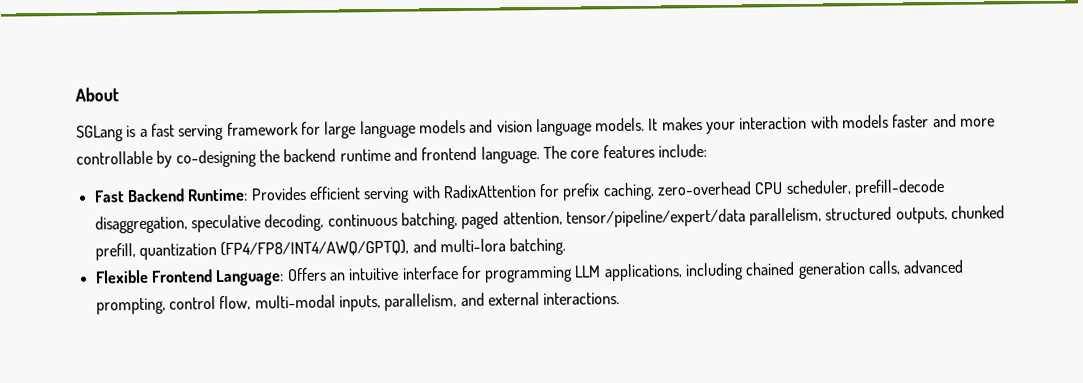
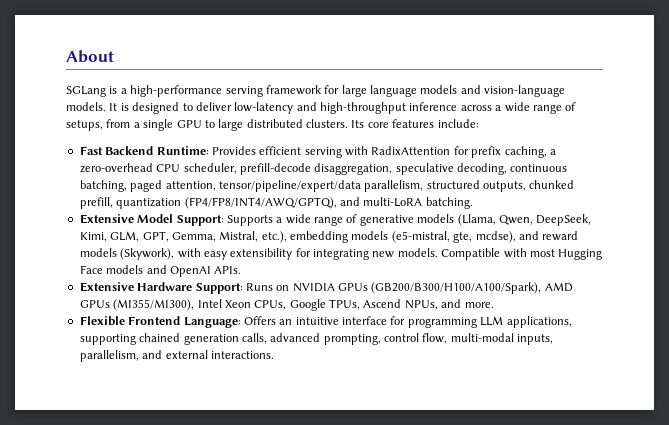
[150,123,175,137] fast -> [130,85,223,97] high-performance
[496,113,996,137] [76,145,567,168] vision language models. It makes your interaction with models faster and more controllable by co-designing the backend runtime and frontend language. The -> [484,85,566,97] [66,102,577,114] [66,119,365,131] vision-language models. It is designed to deliver low-latency and high-throughput inference across a wide range of setups, from a single GPU to large distributed clusters. Its
(655, 191) none -> [549,149,556,155] a
[439,238,506,253] multi-lora -> [363,197,423,207] multi-LoRA
(567, 246) none -> [79,214,592,226] [79,231,579,243] [79,248,603,260] [79,265,242,277] [79,282,573,294] [79,299,494,311] // Extensive Model Support: Supports a wide range of generative models (Llama, Qwen, DeepSeek, Kimi, GLM, GPT, Gemma, Mistral, etc.), embedding models (e5-mistral, gte, mcdse), and reward models (Skywork), with easy extensibility for integrating new models. Compatible with most Hugging Face models and OpenAI APIs. // Extensive Hardware Support: Runs on NVIDIA GPUs (GB200/B300/H100/A100/Spark), AMD GPUs (MI355/MI300), Intel Xeon CPUs, Google TPUs, Ascend NPUs, and more.
[685,262,745,281] including -> [79,334,136,345] supporting

